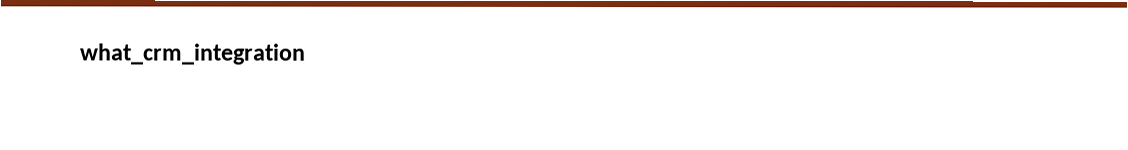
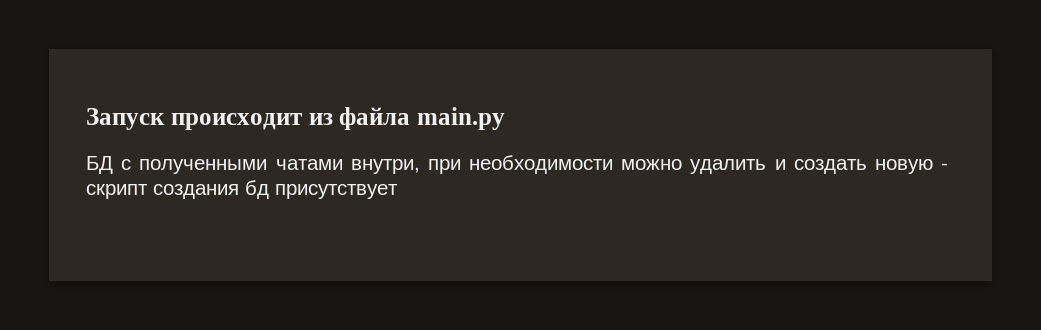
[80,43,306,65] what_crm_integration -> [86,107,505,130] [86,155,948,174] [86,180,398,199] Запуск происходит из файла main.py // БД с полученными чатами внутри, при необходимости можно удалить и создать новую - скрипт создания бд присутствует

